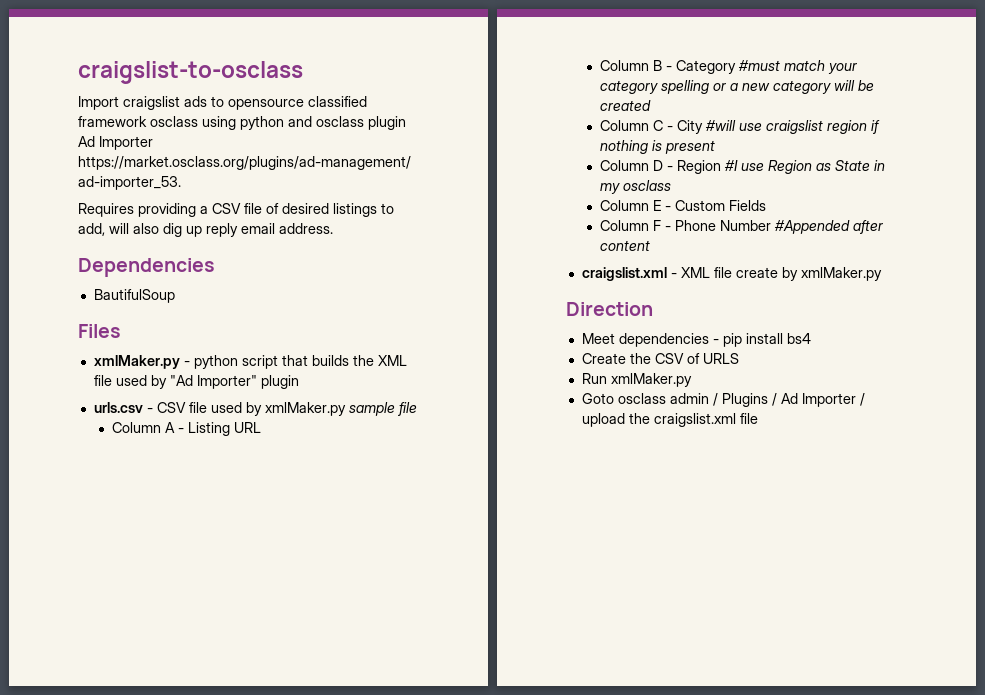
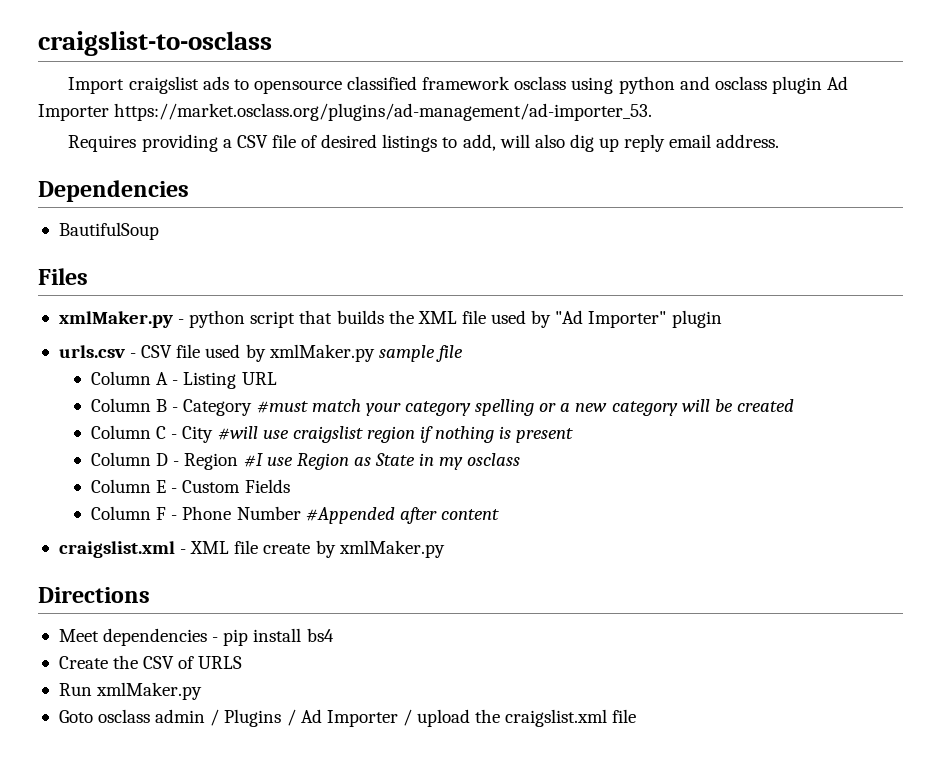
[566,302,653,316] Direction -> [38,587,150,603] Directions

